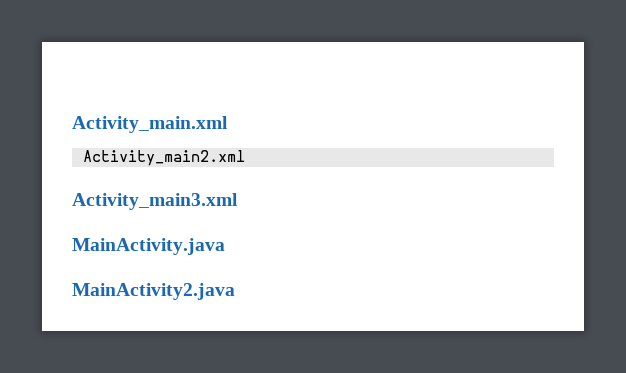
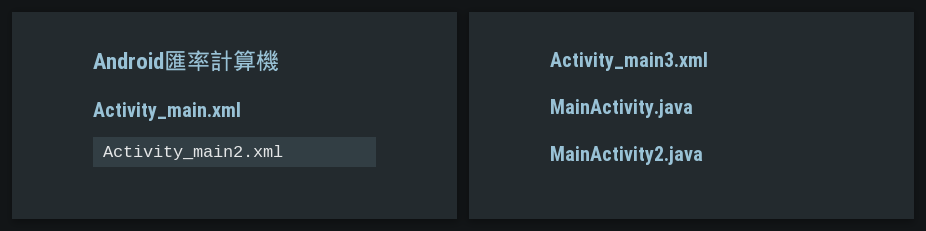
(72, 124) none -> [93,50,279,72] Android匯率計算機 //

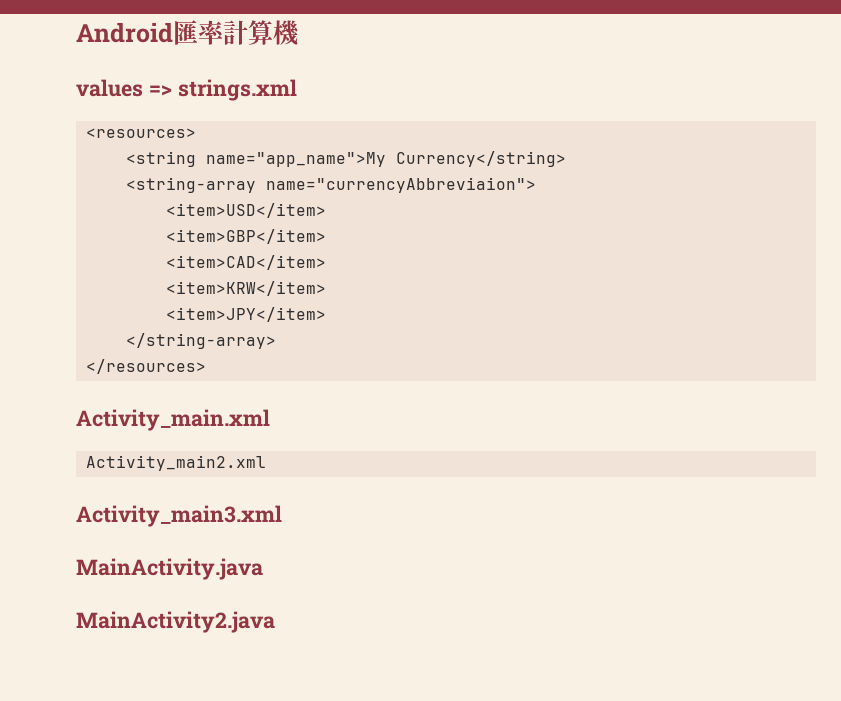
(279, 61) none -> [76,79,297,101] [85,128,196,138] [125,151,566,167] [125,177,536,193] [165,203,326,218] [165,229,326,244] [165,255,326,270] [165,281,326,296] [165,307,326,322] [125,333,276,349] [85,359,206,374] // values => strings.xml // <resources> // <string name="app_name">My Currency</string> // <string-array name="currencyAbbreviaion"> // <item>USD</item> // <item>GBP</item> // <item>CAD</item> // <item>KRW</item> // <item>JPY</item> // </string-array> // </resources>

